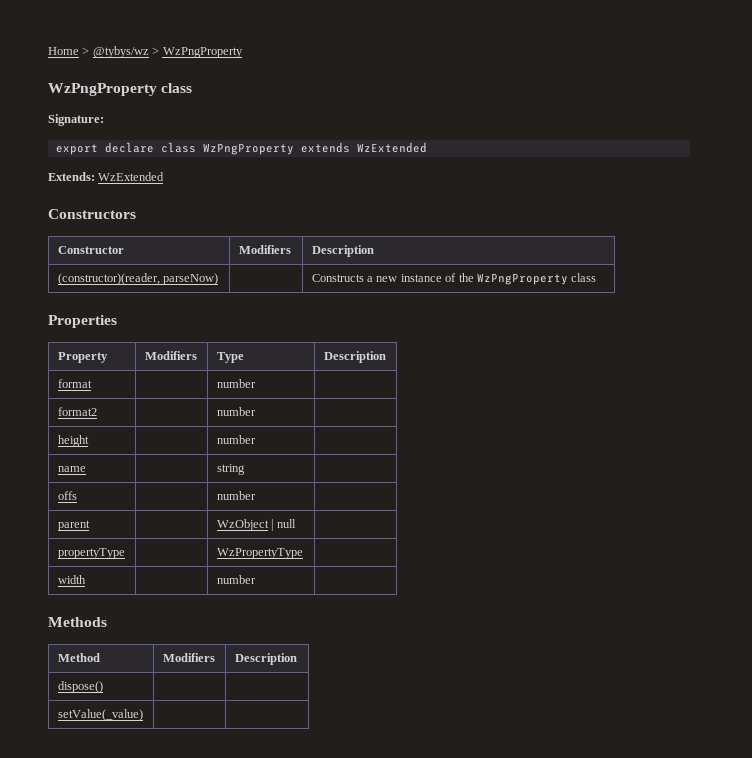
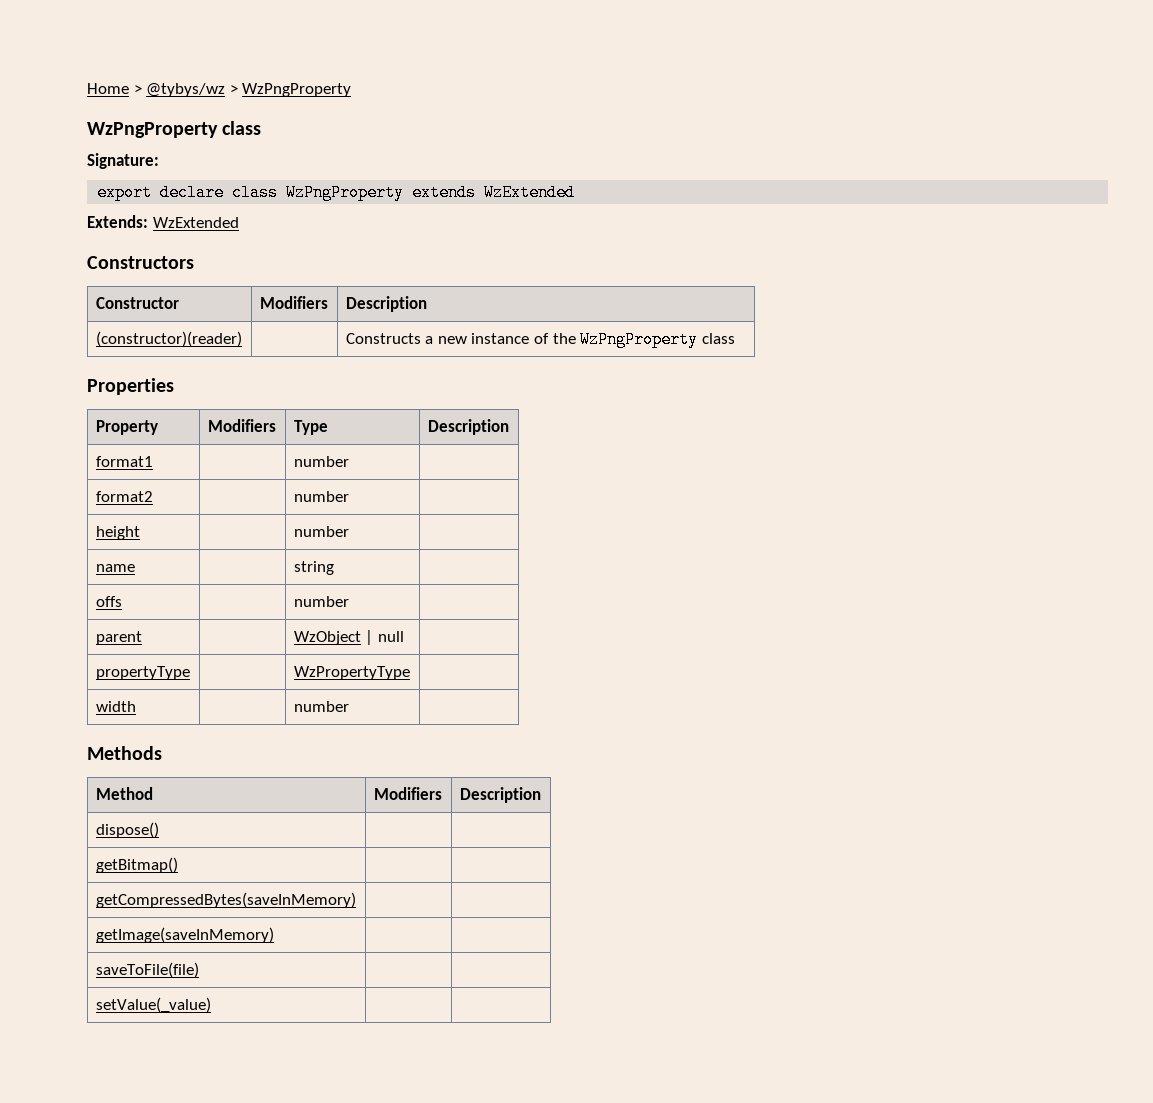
[57,273,219,285] (constructor)(reader, parseNow) -> [95,331,242,347] (constructor)(reader)
[57,379,92,388] format -> [95,456,153,467] format1
(103, 687) none -> [95,857,178,873] [95,892,356,908] [95,927,274,943] [95,962,199,978] // getBitmap() | | // getCompressedBytes(saveInMemory) | | // getImage(saveInMemory) | | // saveToFile(file) | |

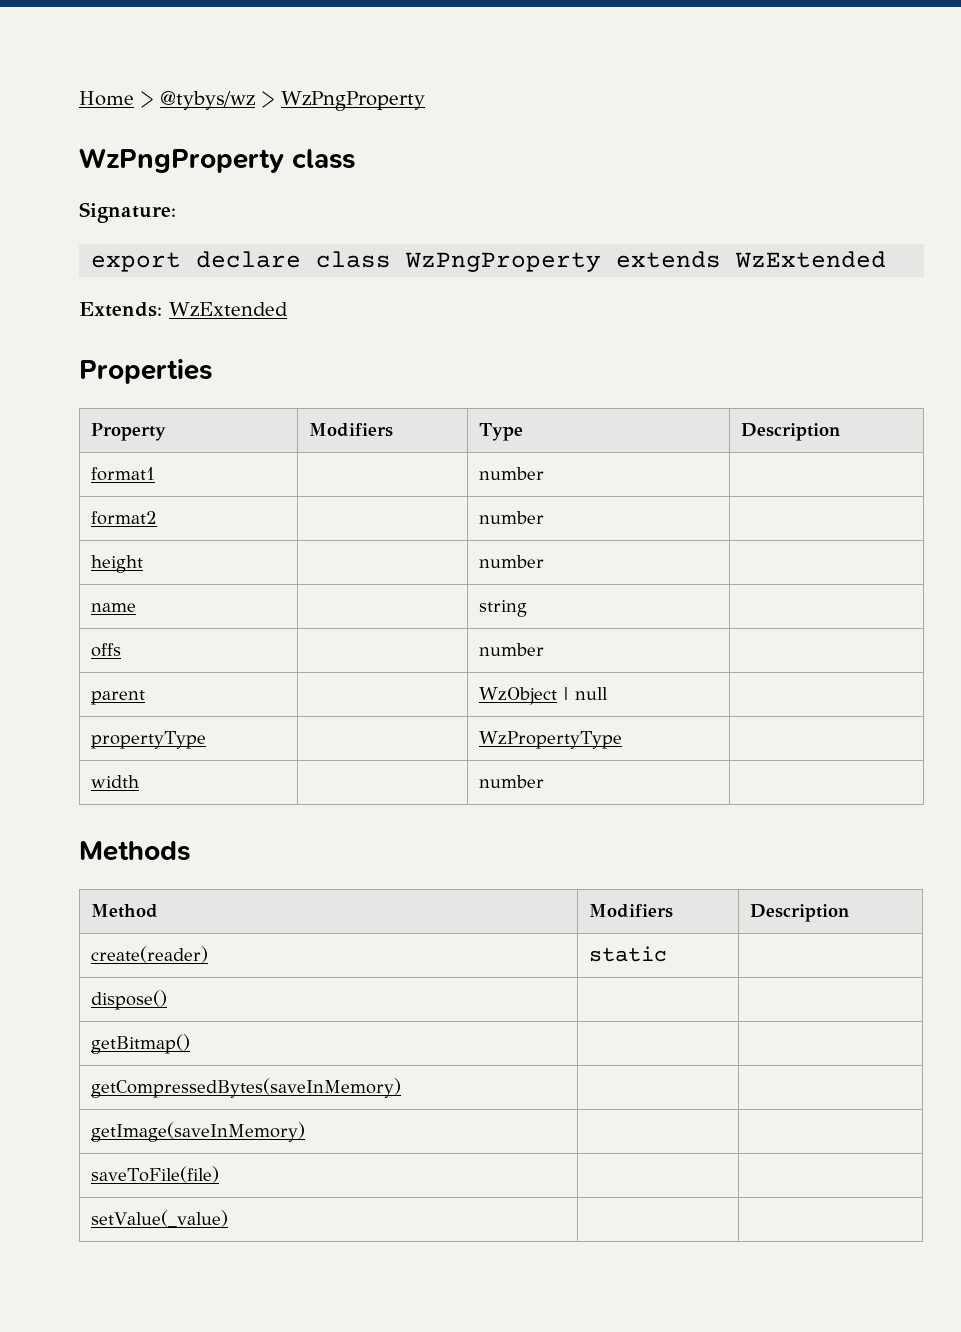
[87,256,194,269] [95,297,179,309] [259,296,328,309] [345,296,427,312] [95,331,242,347] [345,331,735,348] // Constructors // Constructor | Modifiers | Description // (constructor)(reader) | | Constructs a new instance of the WzPngProperty class -> (288, 309) none
(541, 795) none -> [90,946,208,963] [588,946,667,962] // create(reader) | static |

